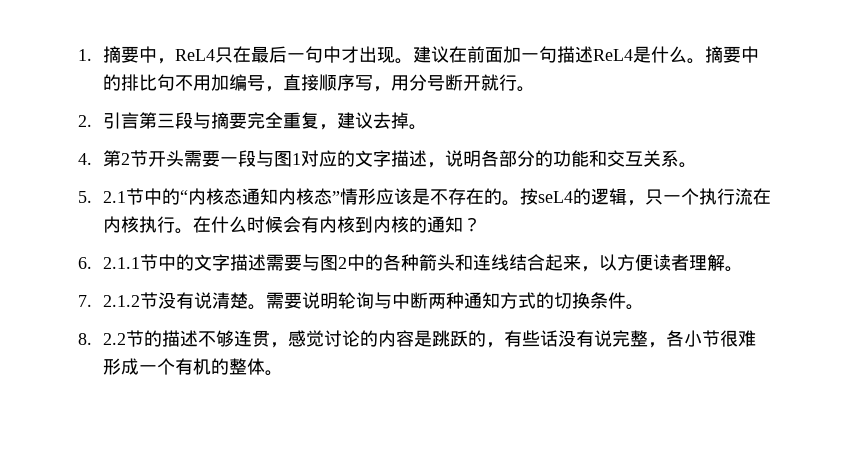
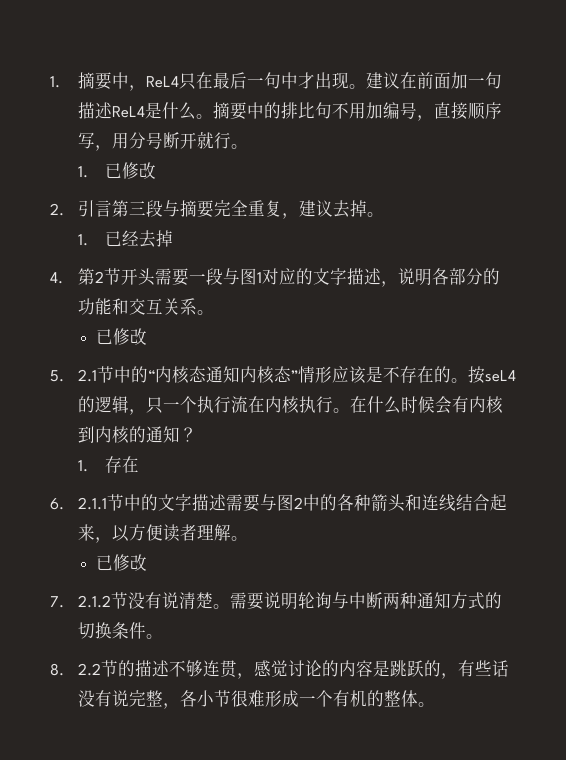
(535, 89) none -> [77,162,157,179] // 1.已修改
(427, 127) none -> [77,230,174,248] // 1.已经去掉
(697, 165) none -> [95,328,147,345] // 已修改
(481, 224) none -> [77,456,140,473] // 1.存在
(743, 269) none -> [95,554,147,571] // 已修改

